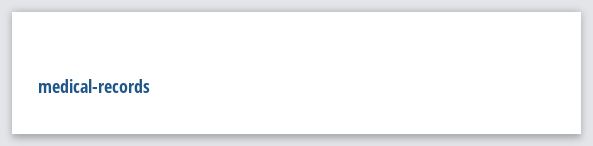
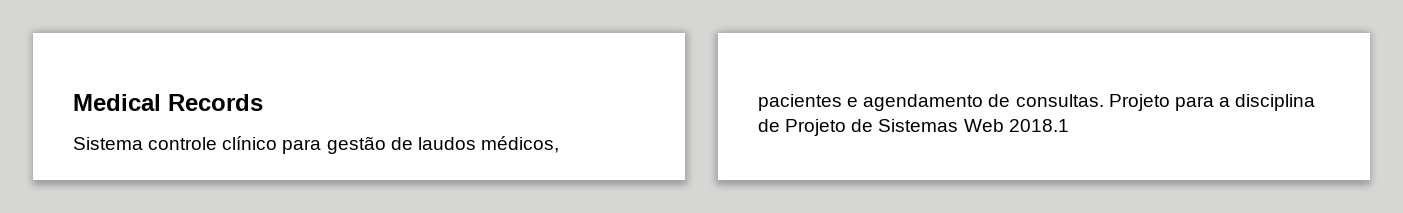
[38,79,150,93] medical-records -> [73,94,263,111] [73,136,559,154] [758,94,1316,111] [758,119,1069,136] Medical Records // Sistema controle clínico para gestão de laudos médicos, pacientes e agendamento de consultas. Projeto para a disciplina de Projeto de Sistemas Web 2018.1

